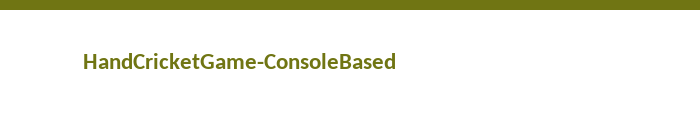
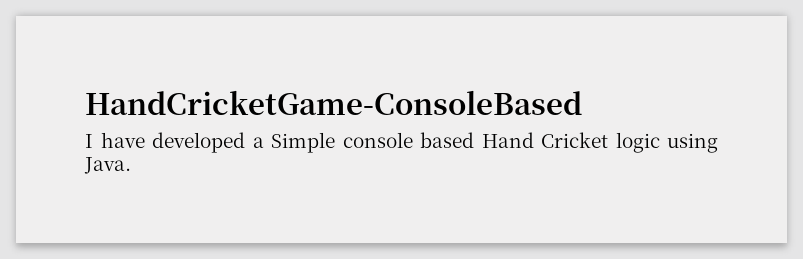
(396, 61) none -> [85,132,718,153] [84,157,131,174] // I have developed a Simple console based Hand Cricket logic using Java.

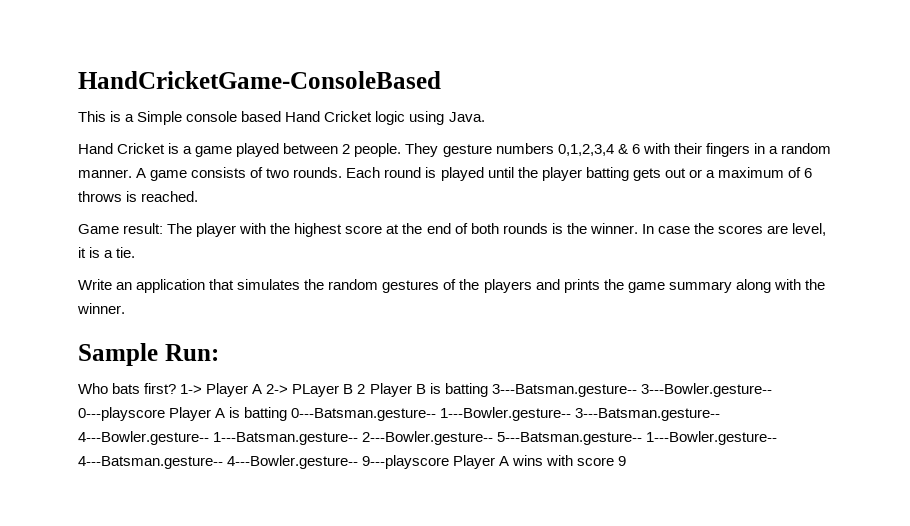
[85,132,245,153] I have developed -> [78,111,122,122] This is
(131, 165) none -> [78,143,831,157] [78,167,813,181] [78,191,199,202] [78,223,827,237] [78,247,136,258] [78,279,825,293] [77,303,125,314] [78,343,219,366] [78,383,772,397] [78,407,721,421] [78,431,778,445] [78,455,627,469] // Hand Cricket is a game played between 2 people. They gesture numbers 0,1,2,3,4 & 6 with their fingers in a random manner. A game consists of two rounds. Each round is played until the player batting gets out or a maximum of 6 throws is reached. // Game result: The player with the highest score at the end of both rounds is the winner. In case the scores are level, it is a tie. // Write an application that simulates the random gestures of the players and prints the game summary along with the winner. // Sample Run: // Who bats first? 1-> Player A 2-> PLayer B 2 Player B is batting 3---Batsman.gesture-- 3---Bowler.gesture-- 0---playscore Player A is batting 0---Batsman.gesture-- 1---Bowler.gesture-- 3---Batsman.gesture-- 4---Bowler.gesture-- 1---Batsman.gesture-- 2---Bowler.gesture-- 5---Batsman.gesture-- 1---Bowler.gesture-- 4---Batsman.gesture-- 4---Bowler.gesture-- 9---playscore Player A wins with score 9

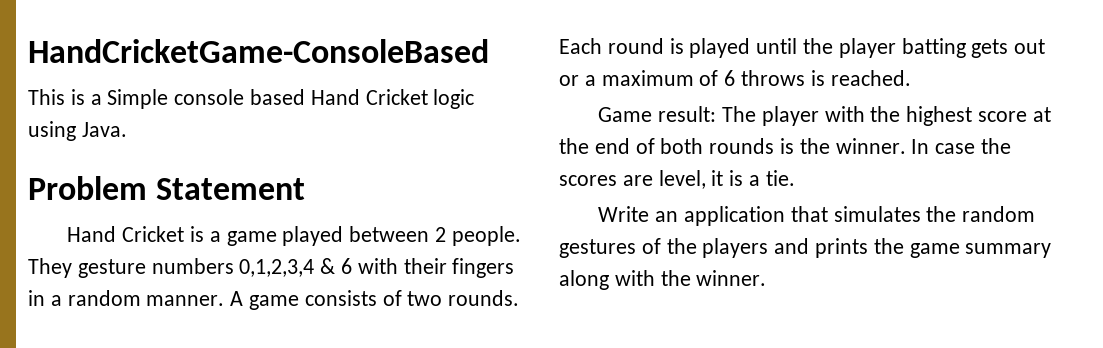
(485, 117) none -> [28,176,306,200] // Problem Statement
[78,343,219,366] [78,383,772,397] [78,407,721,421] [78,431,778,445] [78,455,627,469] // Sample Run: // Who bats first? 1-> Player A 2-> PLayer B 2 Player B is batting 3---Batsman.gesture-- 3---Bowler.gesture-- 0---playscore Player A is batting 0---Batsman.gesture-- 1---Bowler.gesture-- 3---Batsman.gesture-- 4---Bowler.gesture-- 1---Batsman.gesture-- 2---Bowler.gesture-- 5---Batsman.gesture-- 1---Bowler.gesture-- 4---Batsman.gesture-- 4---Bowler.gesture-- 9---playscore Player A wins with score 9 -> (767, 278) none

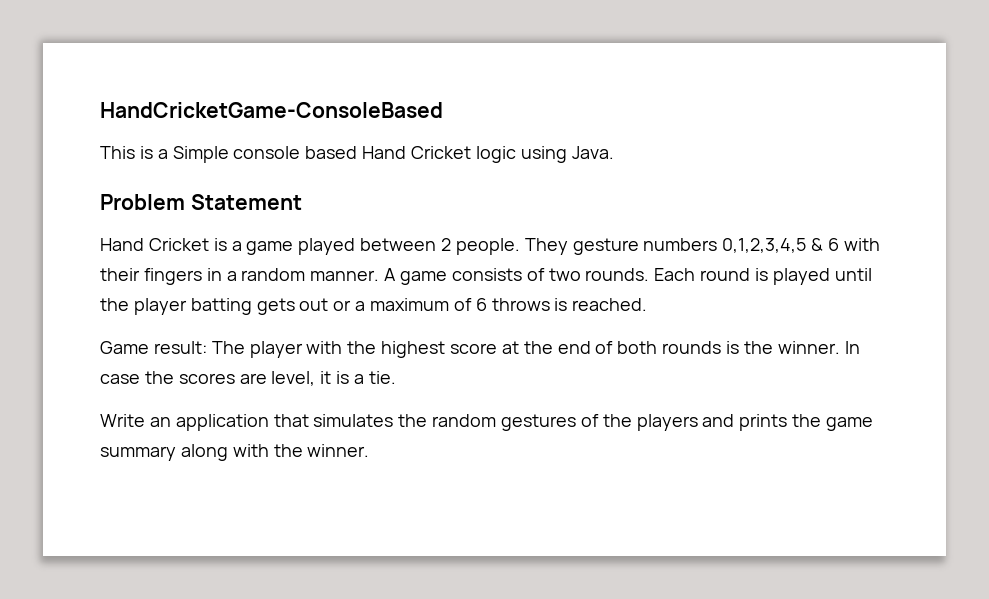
[239,259,315,277] 0,1,2,3,4 -> [722,238,807,253] 0,1,2,3,4,5

